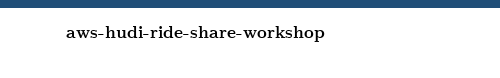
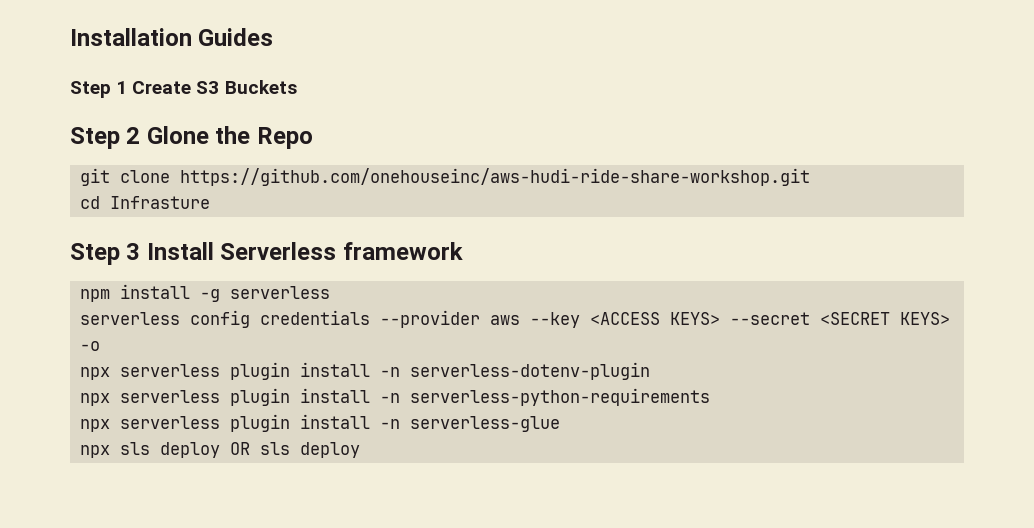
[66,26,325,42] aws-hudi-ride-share-workshop -> [70,28,274,46] [70,80,297,98] [70,126,313,149] [80,168,811,186] [80,196,211,209] [70,242,463,265] [80,284,331,302] [80,310,951,328] [80,341,101,351] [80,362,651,380] [80,388,711,406] [80,414,561,432] [80,442,361,458] Installation Guides // Step 1 Create S3 Buckets // Step 2 Glone the Repo // git clone https://github.com/onehouseinc/aws-hudi-ride-share-workshop.git // cd Infrasture // Step 3 Install Serverless framework // npm install -g serverless // serverless config credentials --provider aws --key <ACCESS KEYS> --secret <SECRET KEYS> -o // npx serverless plugin install -n serverless-dotenv-plugin // npx serverless plugin install -n serverless-python-requirements // npx serverless plugin install -n serverless-glue // npx sls deploy OR sls deploy

